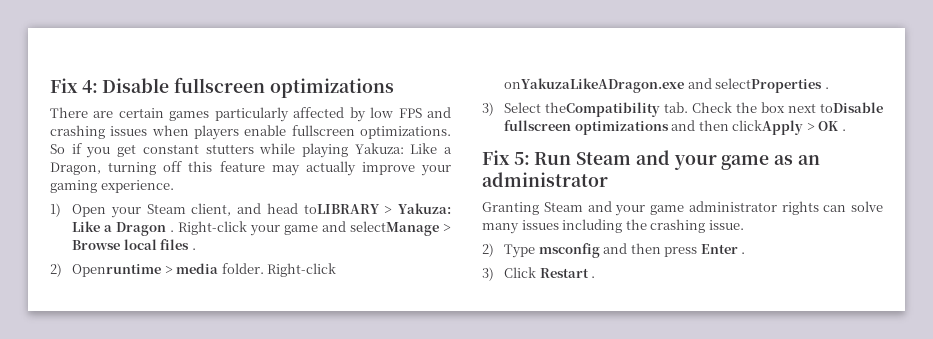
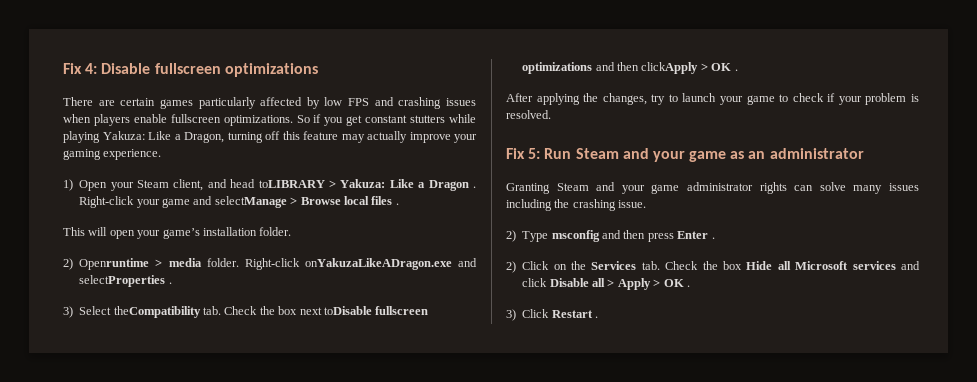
(196, 249) none -> [63,227,292,239] // This will open your game’s installation folder.
(846, 130) none -> [506,93,919,105] [506,110,551,119] // After applying the changes, try to launch your game to check if your problem is resolved.
(746, 253) none -> [506,261,920,273] [522,278,690,290] // 2) Click on the Services tab. Check the box Hide all Microsoft services and click Disable all > Apply > OK .

